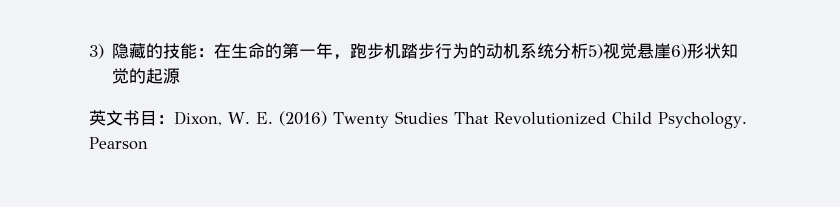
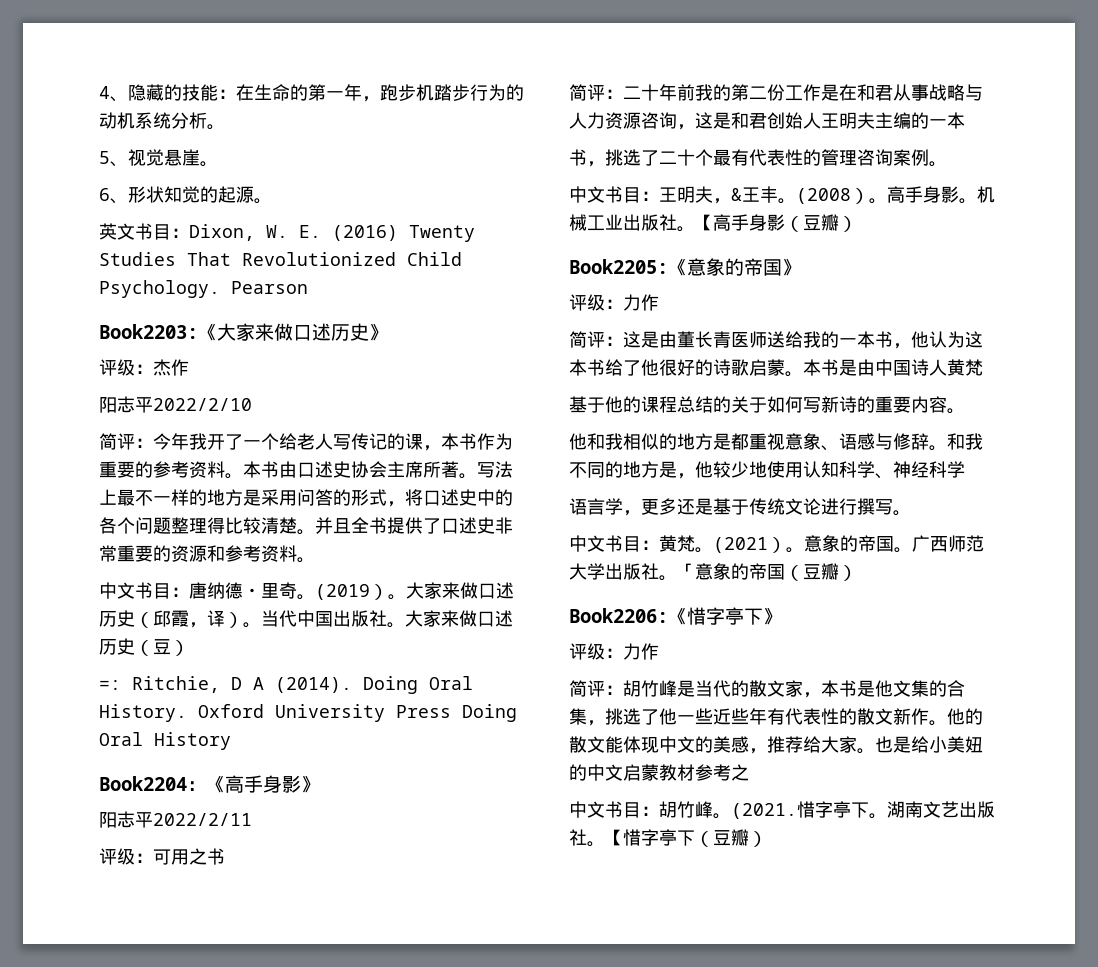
[89,44,104,59] 3) -> [99,86,128,102] 4、
[588,43,688,59] 5)视觉悬崖6) -> [207,124,225,130] [99,149,218,167] [99,188,128,204] 。 // 5、视觉悬崖。 // 6、
(181, 76) none -> [254,198,272,204] 。
(148, 143) none -> [99,323,388,341] [99,359,189,376] [99,396,252,413] [99,433,513,451] [99,461,513,479] [99,489,513,507] [99,517,513,535] [99,545,315,563] [99,582,514,600] [99,610,513,628] [99,638,189,656] [99,676,473,694] [99,704,517,722] [99,732,231,750] [99,775,320,793] [99,811,252,828] [99,848,225,865] [569,84,983,101] [569,112,965,130] [569,149,947,167] [569,186,995,204] [569,214,857,232] [569,258,801,276] [569,294,659,311] [569,331,983,349] [569,359,983,377] [569,396,965,414] [569,433,983,451] [569,461,965,479] [569,498,911,516] [569,535,984,553] [569,563,857,581] [569,607,782,625] [569,643,659,660] [569,680,965,698] [569,708,983,726] [569,736,983,754] [569,764,749,781] [569,801,995,819] [569,829,767,847] // Book2203:《大家来做口述历史》 // 评级：杰作 // 阳志平2022/2/10 // 简评：今年我开了一个给老人写传记的课，本书作为重要的参考资料。本书由口述史协会主席所著。写法上最不一样的地方是采用问答的形式，将口述史中的各个问题整理得比较清楚。并且全书提供了口述史非常重要的资源和参考资料。 // 中文书目：唐纳德・里奇。(2019）。大家来做口述历史（邱霞，译）。当代中国出版社。大家来做口述历史（豆） // =: Ritchie, D A (2014). Doing Oral History. Oxford University Press Doing Oral History // Book2204：《高手身影》 // 阳志平2022/2/11 // 评级：可用之书 // 简评：二十年前我的第二份工作是在和君从事战略与人力资源咨询，这是和君创始人王明夫主编的一本 // 书，挑选了二十个最有代表性的管理咨询案例。 // 中文书目：王明夫，&王丰。(2008）。高手身影。机械工业出版社。【高手身影（豆瓣） // Book2205:《意象的帝国》 // 评级：力作 // 简评：这是由董长青医师送给我的一本书，他认为这本书给了他很好的诗歌启蒙。本书是由中国诗人黄梵 // 基于他的课程总结的关于如何写新诗的重要内容。 // 他和我相似的地方是都重视意象、语感与修辞。和我不同的地方是，他较少地使用认知科学、神经科学 // 语言学，更多还是基于传统文论进行撰写。 // 中文书目：黄梵。(2021）。意象的帝国。广西师范大学出版社。「意象的帝国（豆瓣） // Book2206:《惜字亭下》 // 评级：力作 // 简评：胡竹峰是当代的散文家，本书是他文集的合集，挑选了他一些近些年有代表性的散文新作。他的散文能体现中文的美感，推荐给大家。也是给小美妞的中文启蒙教材参考之 // 中文书目：胡竹峰。(2021.惜字亭下。湖南文艺出版社。【惜字亭下（豆瓣）

